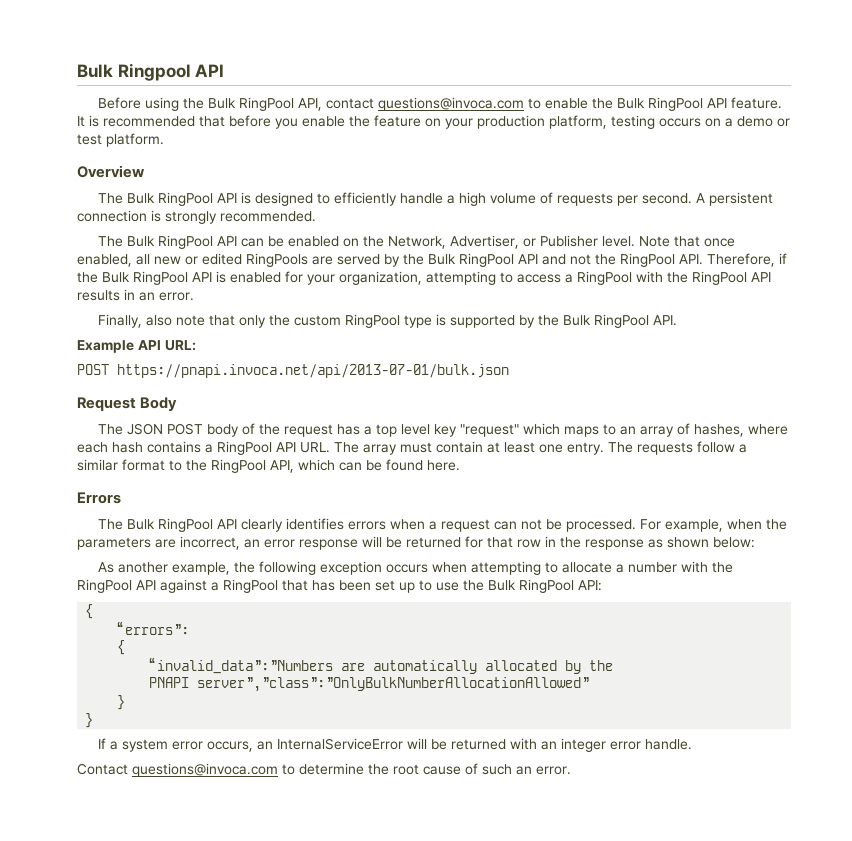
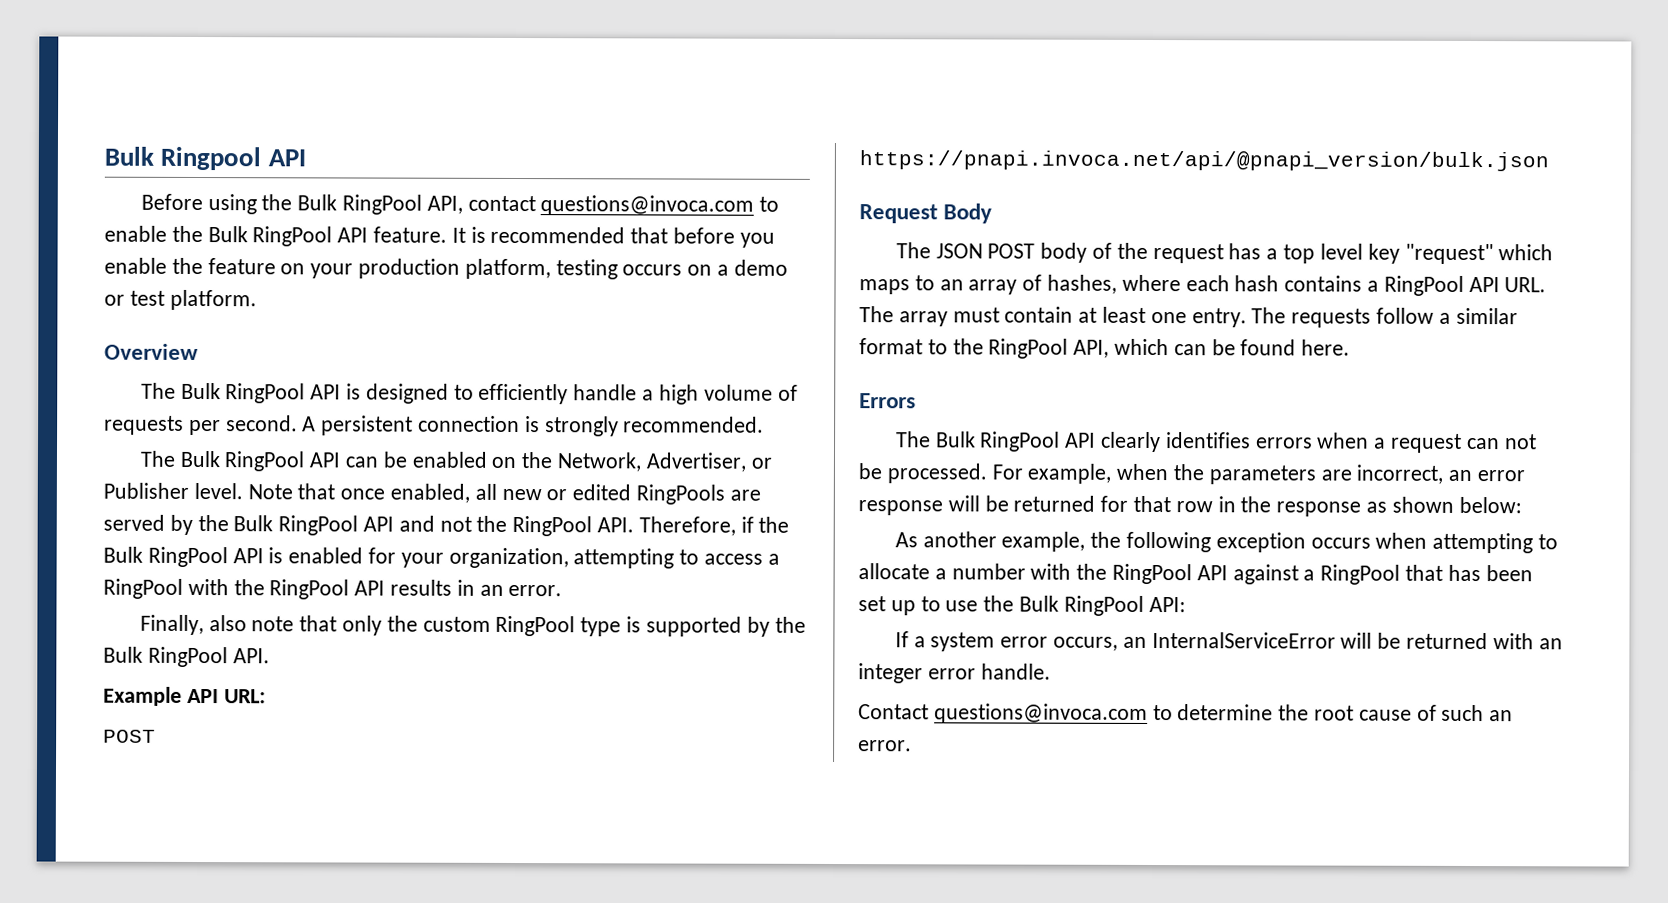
[117,364,509,378] https://pnapi.invoca.net/api/2013-07-01/bulk.json -> [859,150,1549,172] https://pnapi.invoca.net/api/@pnapi_version/bulk.json
[85,604,94,619] [117,621,190,635] [117,640,126,655] [149,657,614,674] [149,677,590,692] [117,695,126,710] [85,713,94,728] // { // “errors”: // { // “invalid_data”:”Numbers are automatically allocated by the // PNAPI server”,”class”:”OnlyBulkNumberAllocationAllowed” // } // } -> (1186, 604) none

